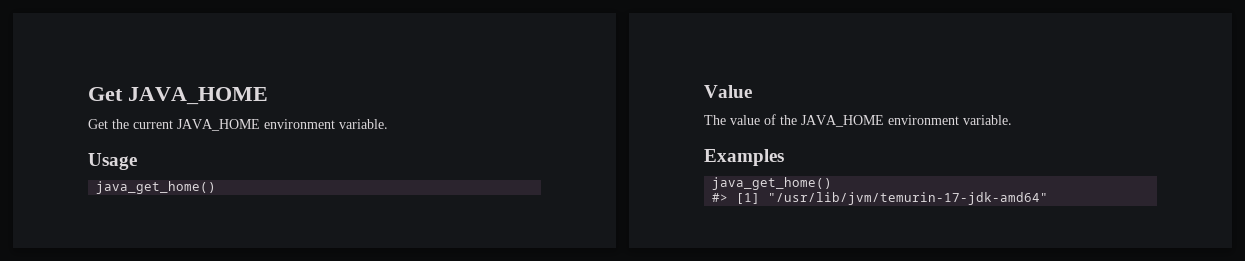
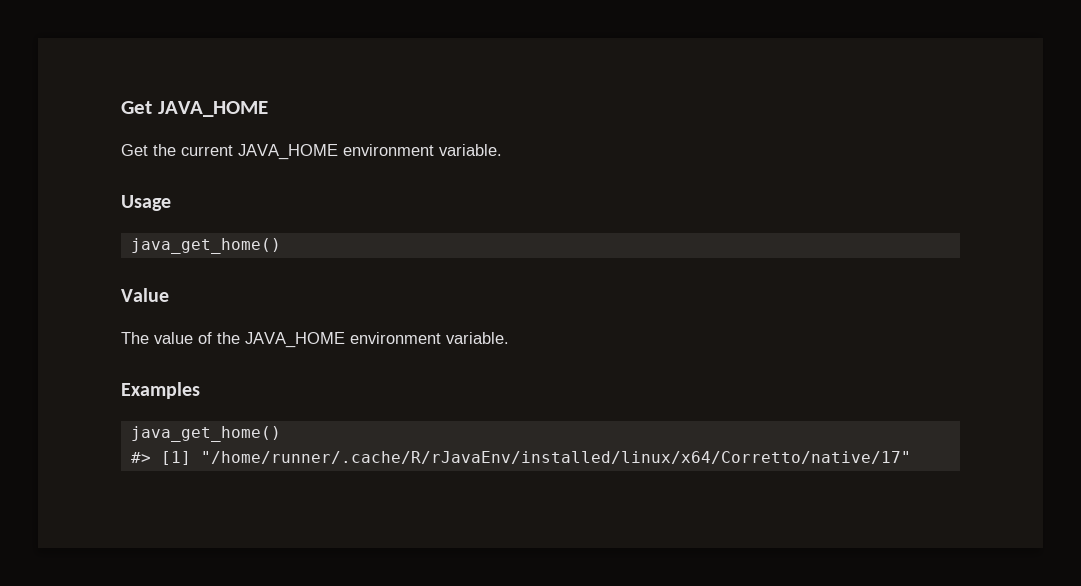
[768,192,1049,205] "/usr/lib/jvm/temurin-17-jdk-amd64" -> [200,451,911,464] "/home/runner/.cache/R/rJavaEnv/installed/linux/x64/Corretto/native/17"

